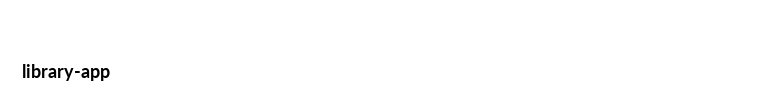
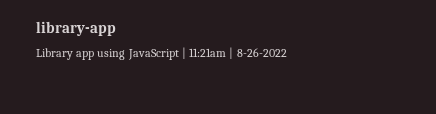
(110, 72) none -> [36,47,287,60] // Library app using JavaScript | 11:21am | 8-26-2022

